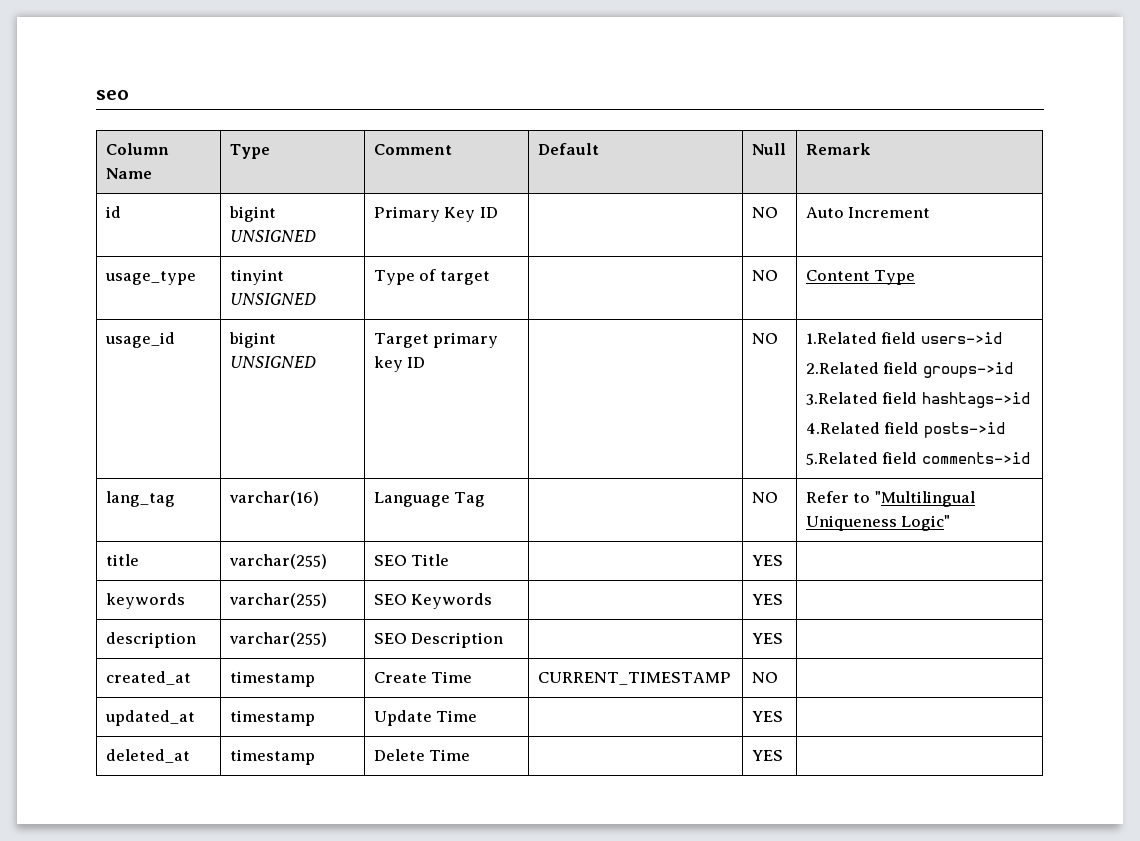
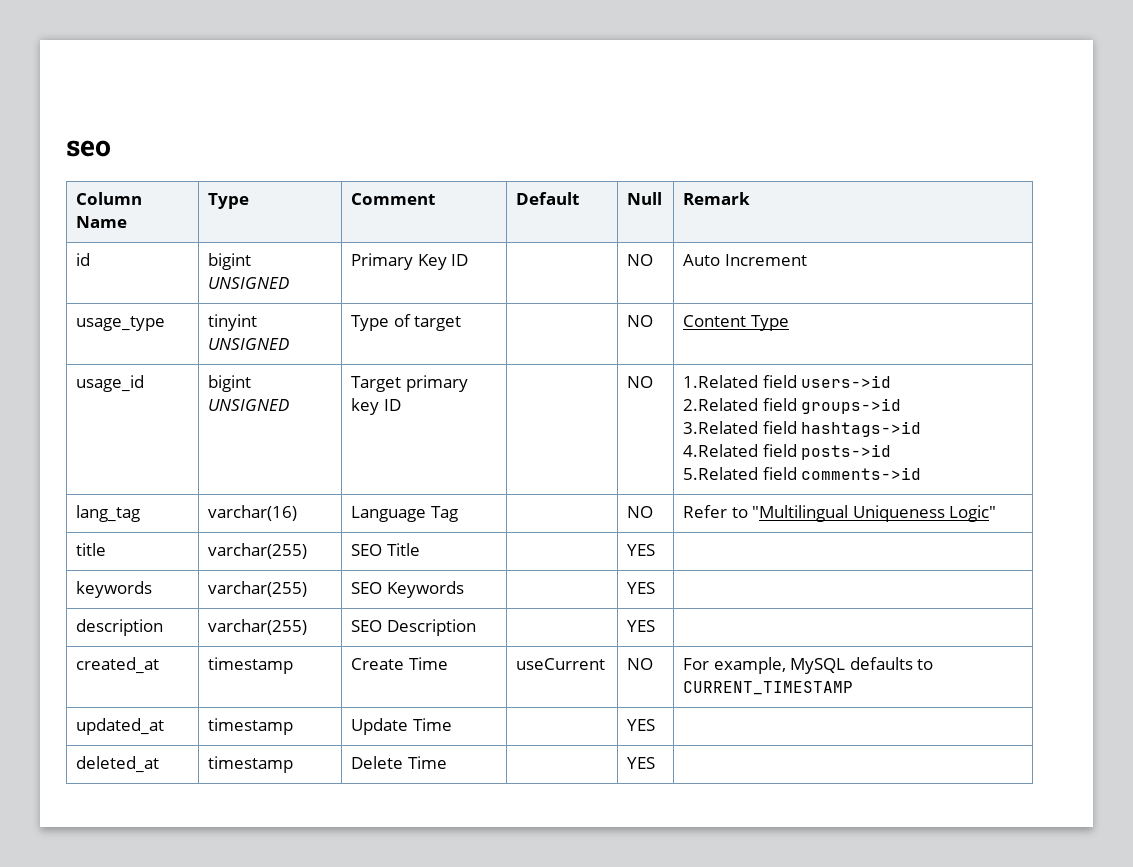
[537,672,731,685] [751,672,778,683] CURRENT_TIMESTAMP | NO | -> [516,658,606,670] [627,658,654,670] [683,657,934,674] [683,681,854,695] useCurrent | NO | For example, MySQL defaults to CURRENT_TIMESTAMP

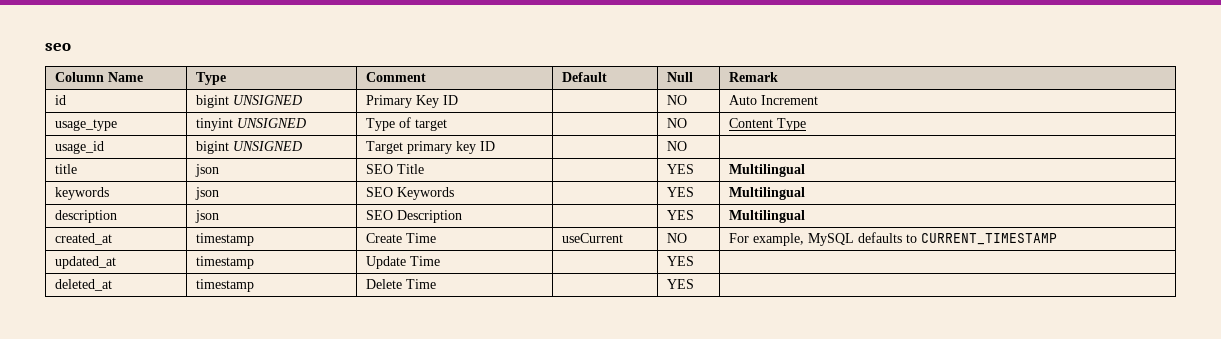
[683,375,892,388] [683,398,902,414] [683,421,922,437] [683,444,892,460] [683,467,922,480] [76,505,141,522] [208,505,298,521] [351,506,458,522] [627,506,654,518] [683,505,997,522] 1.Related field users->id // 2.Related field groups->id // 3.Related field hashtags->id // 4.Related field posts->id // 5.Related field comments->id // lang_tag | varchar(16) | Language Tag | | NO | Refer to "Multilingual Uniqueness Logic" -> (687, 146) none
[208,543,308,559] varchar(255) -> [194,164,219,177] json
(656, 550) none -> [728,164,805,177] Multilingual
[208,581,308,597] varchar(255) -> [194,187,219,200] json
(656, 588) none -> [728,187,805,200] Multilingual
[208,619,308,635] varchar(255) -> [194,210,219,223] json
(656, 626) none -> [728,210,805,223] Multilingual

